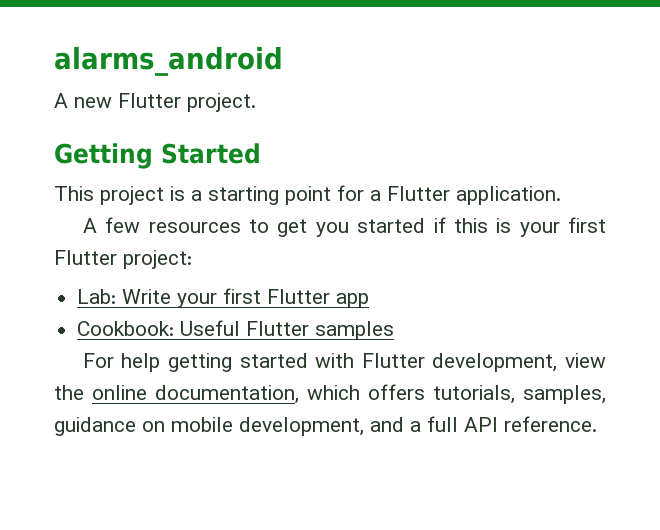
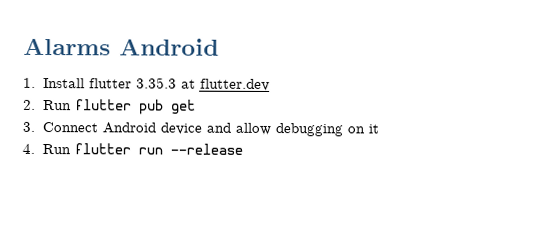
[54,46,283,76] [54,93,256,112] [54,143,261,169] [54,185,561,205] [82,217,606,237] [54,250,192,269] [77,288,370,308] [77,320,395,340] [82,353,606,372] [54,384,606,404] [54,416,597,436] alarms_android // A new Flutter project. // Getting Started // This project is a starting point for a Flutter application. // A few resources to get you started if this is your first Flutter project: // Lab: Write your first Flutter app // Cookbook: Useful Flutter samples // For help getting started with Flutter development, view the online documentation, which offers tutorials, samples, guidance on mobile development, and a full API reference. -> [23,37,219,56] [23,77,270,91] [23,99,196,115] [22,121,379,137] [22,143,243,155] Alarms Android // 1. Install flutter 3.35.3 at flutter.dev // 2. Run flutter pub get // 3. Connect Android device and allow debugging on it // 4. Run flutter run --release

